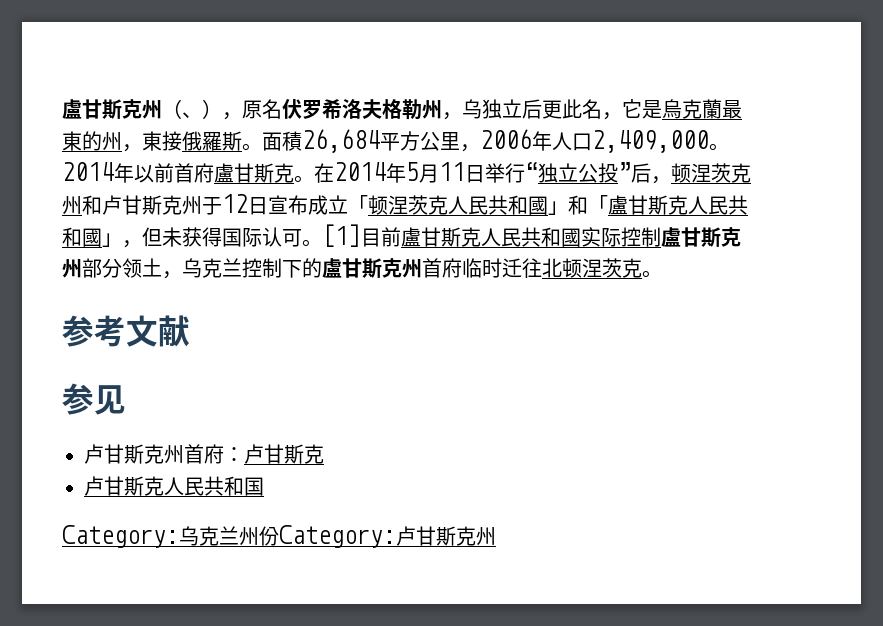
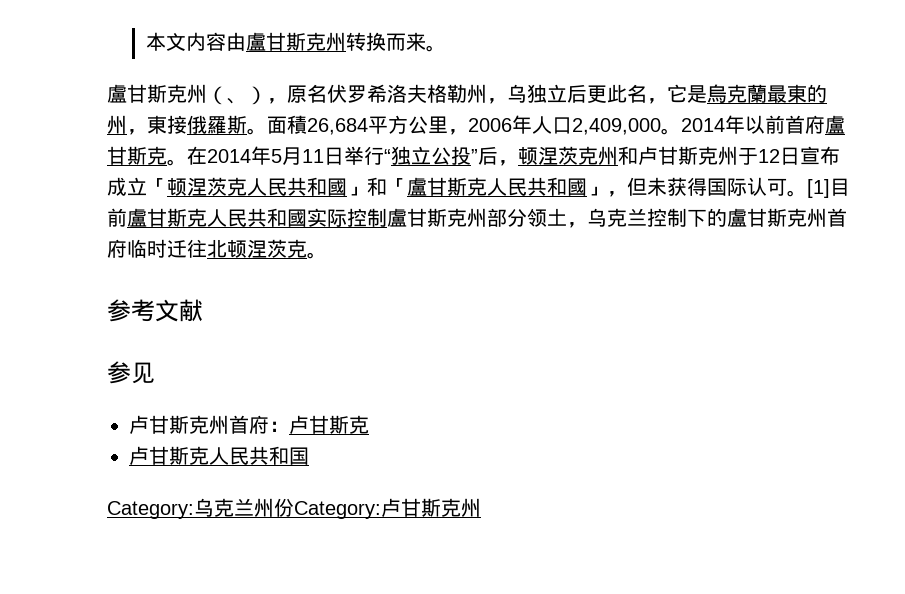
(62, 109) none -> [146,32,447,52] 本文内容由盧甘斯克州转换而来。 //

